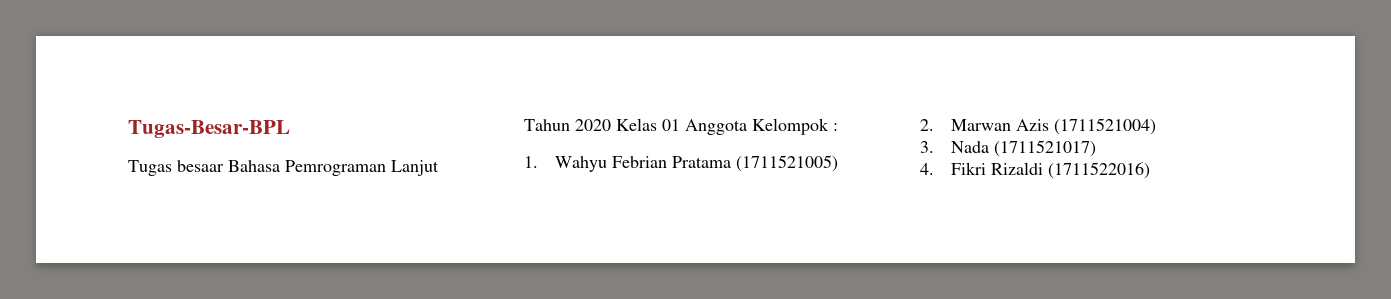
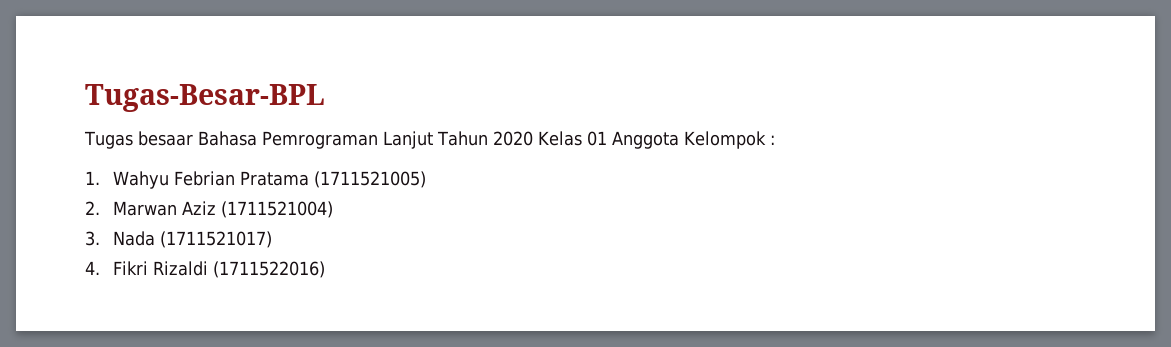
[1015,119,1049,131] Azis -> [181,201,216,215] Aziz

